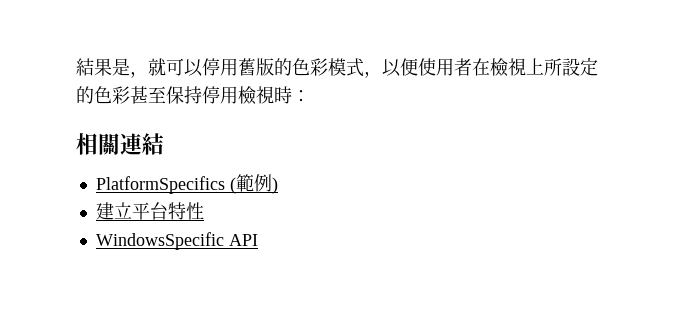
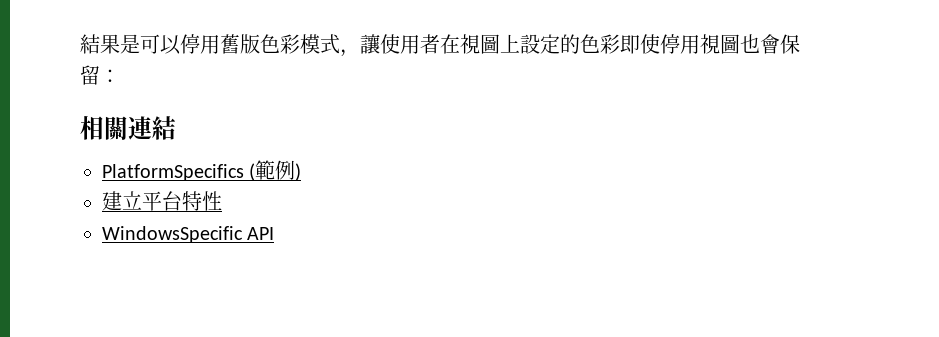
[130,58,166,78] ，就 -> (140, 44) none
[274,58,292,76] 的 -> (260, 44) none
[382,58,418,77] 以便 -> [360,34,380,54] 讓
[490,58,562,77] 檢視上所 -> [460,34,520,54] 視圖上
[130,86,292,105] 甚至保持停用檢視時 -> [620,34,800,54] [80,65,100,85] 即使停用視圖也會保留

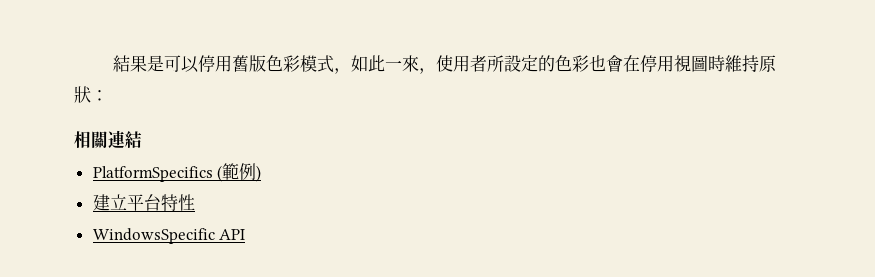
[360,34,520,54] 讓使用者在視圖上 -> [351,55,505,74] 如此一來，使用者所
[620,34,660,54] 即使 -> [589,55,641,72] 也會在
[740,34,800,54] [80,65,100,85] 也會保留 -> [708,55,777,72] [74,86,91,103] 時維持原狀

